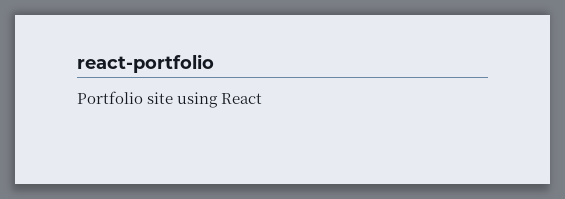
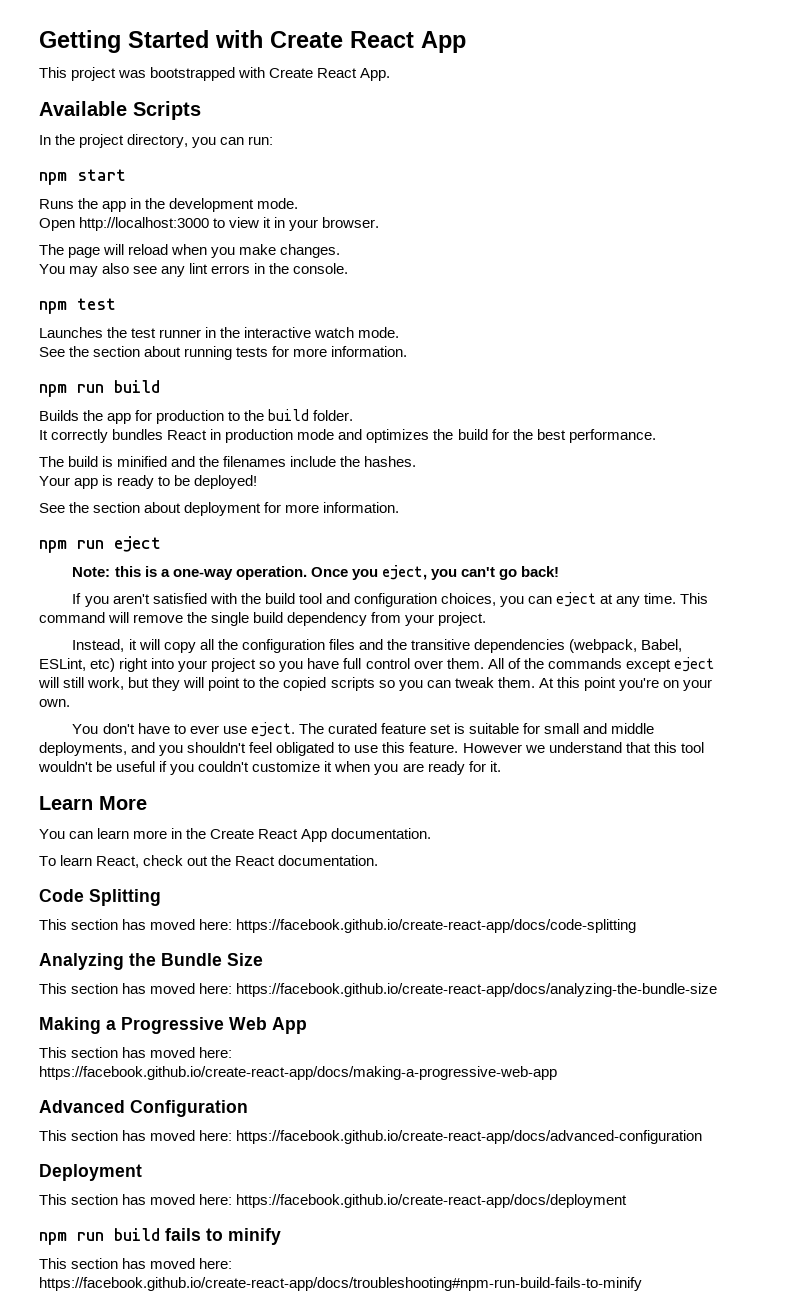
[77,54,214,73] [77,91,263,108] react-portfolio // Portfolio site using React -> [39,30,466,53] [39,67,391,81] [39,101,201,120] [39,134,274,148] [39,169,126,185] [39,198,299,212] [39,217,380,231] [39,244,341,258] [39,263,349,277] [39,298,116,314] [39,327,400,338] [39,346,408,360] [39,380,160,397] [39,409,354,424] [39,429,656,443] [39,456,417,467] [39,475,258,489] [39,502,400,516] [39,536,161,553] [72,565,560,580] [72,592,709,607] [39,612,487,626] [72,639,683,653] [39,657,714,672] [38,677,713,691] [39,699,70,707] [72,722,655,737] [39,742,704,756] [38,761,501,775] [39,796,147,810] [39,828,432,842] [39,855,379,868] [39,889,161,906] [39,919,637,933] [39,953,263,970] [39,983,718,997] [39,1017,307,1034] [39,1047,233,1058] [39,1066,557,1080] [39,1100,248,1117] [39,1130,703,1144] [39,1164,142,1181] [39,1194,628,1208] [39,1228,281,1245] [39,1258,233,1269] [39,1277,642,1291] Getting Started with Create React App // This project was bootstrapped with Create React App. // Available Scripts // In the project directory, you can run: // npm start // Runs the app in the development mode. // Open http://localhost:3000 to view it in your browser. // The page will reload when you make changes. // You may also see any lint errors in the console. // npm test // Launches the test runner in the interactive watch mode. // See the section about running tests for more information. // npm run build // Builds the app for production to the build folder. // It correctly bundles React in production mode and optimizes the build for the best performance. // The build is minified and the filenames include the hashes. // Your app is ready to be deployed! // See the section about deployment for more information. // npm run eject // Note: this is a one-way operation. Once you eject, you can't go back! // If you aren't satisfied with the build tool and configuration choices, you can eject at any time. This command will remove the single build dependency from your project. // Instead, it will copy all the configuration files and the transitive dependencies (webpack, Babel, ESLint, etc) right into your project so you have full control over them. All of the commands except eject will still work, but they will point to the copied scripts so you can tweak them. At this point you're on your own. // You don't have to ever use eject. The curated feature set is suitable for small and middle deployments, and you shouldn't feel obligated to use this feature. However we understand that this tool wouldn't be useful if you couldn't customize it when you are ready for it. // Learn More // You can learn more in the Create React App documentation. // To learn React, check out the React documentation. // Code Splitting // This section has moved here: https://facebook.github.io/create-react-app/docs/code-splitting // Analyzing the Bundle Size // This section has moved here: https://facebook.github.io/create-react-app/docs/analyzing-the-bundle-size // Making a Progressive Web App // This section has moved here: https://facebook.github.io/create-react-app/docs/making-a-progressive-web-app // Advanced Configuration // This section has moved here: https://facebook.github.io/create-react-app/docs/advanced-configuration // Deployment // This section has moved here: https://facebook.github.io/create-react-app/docs/deployment // npm run build fails to minify // This section has moved here: https://facebook.github.io/create-react-app/docs/troubleshooting#npm-run-build-fails-to-minify

